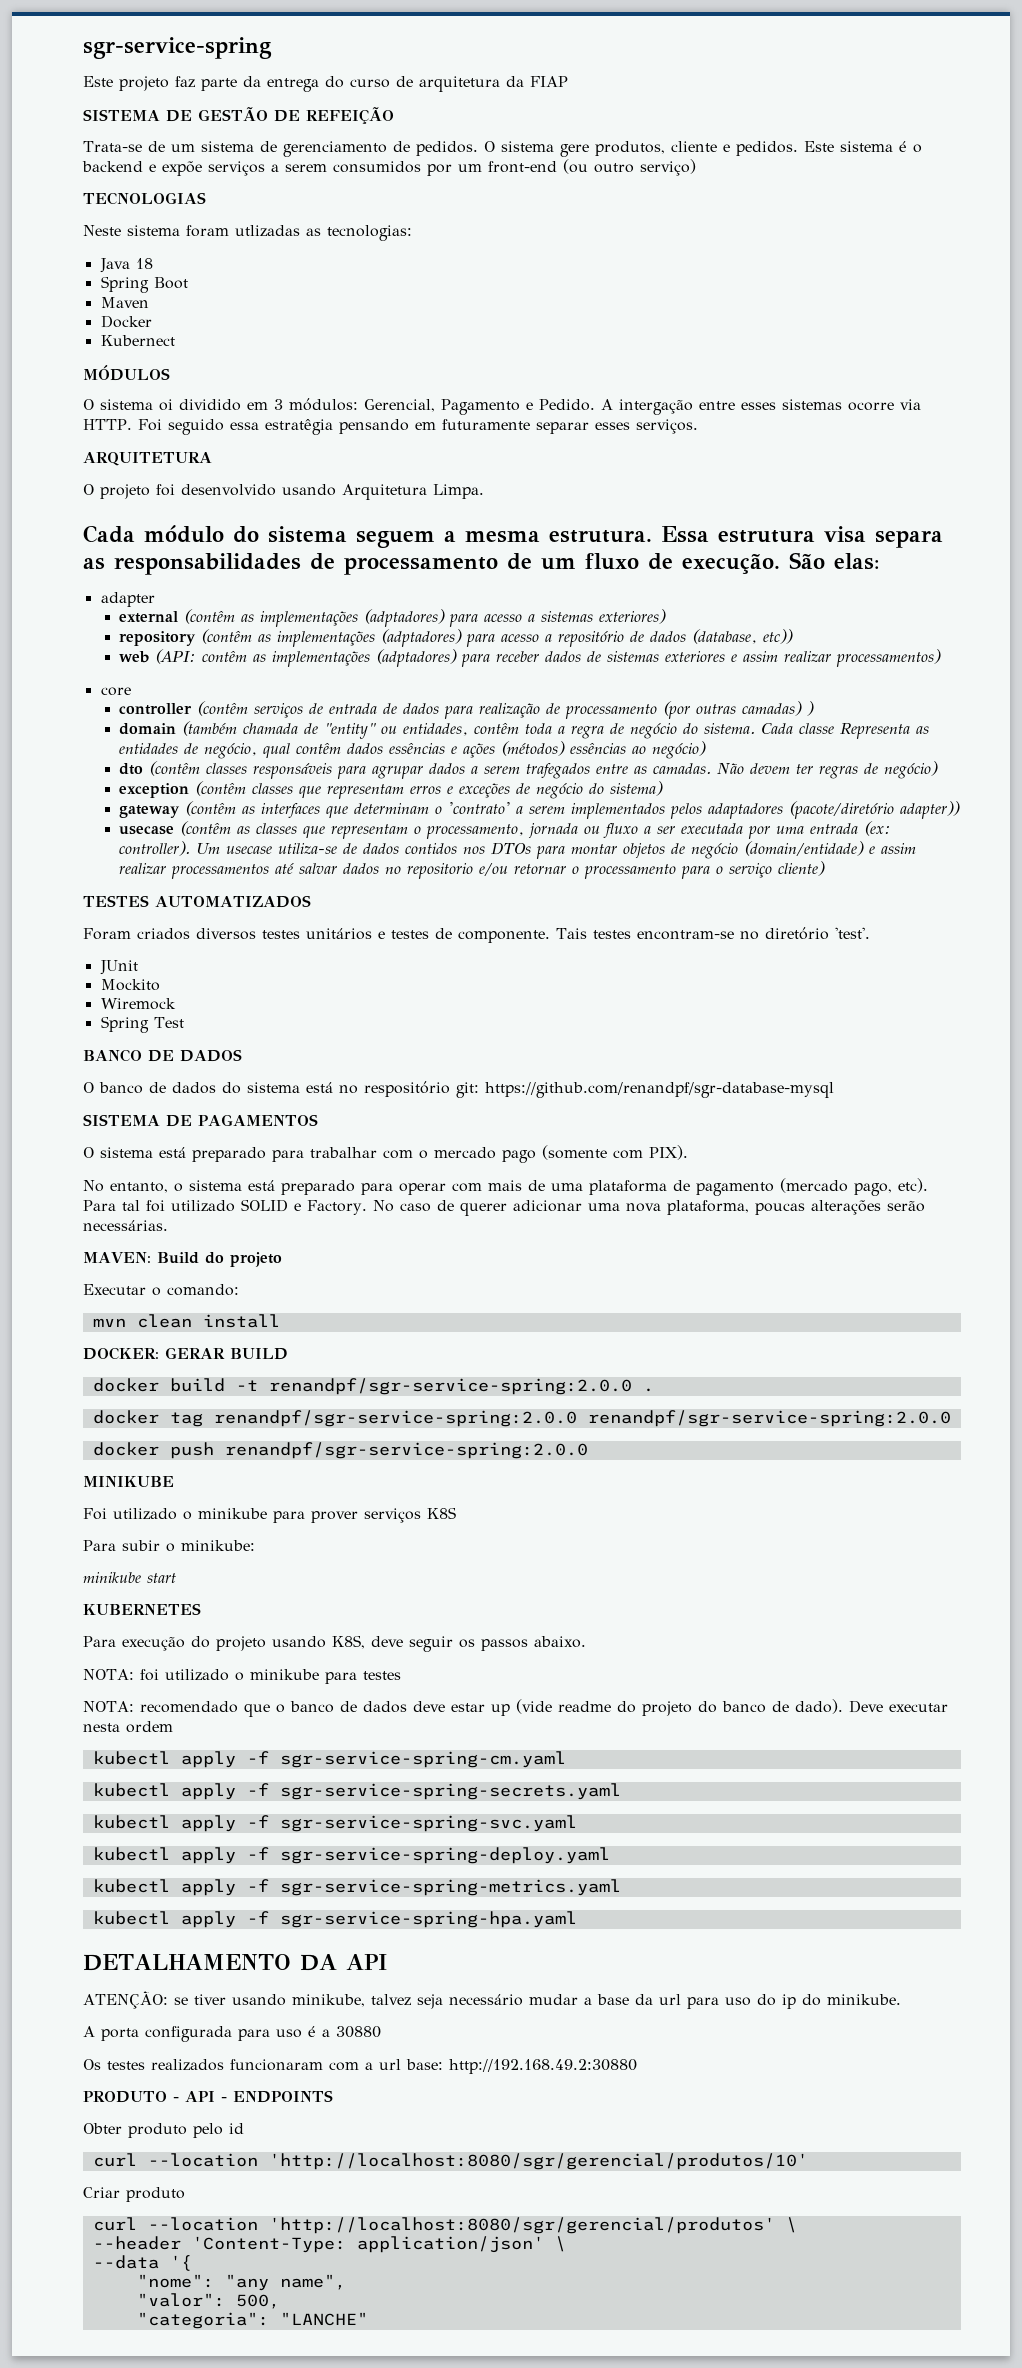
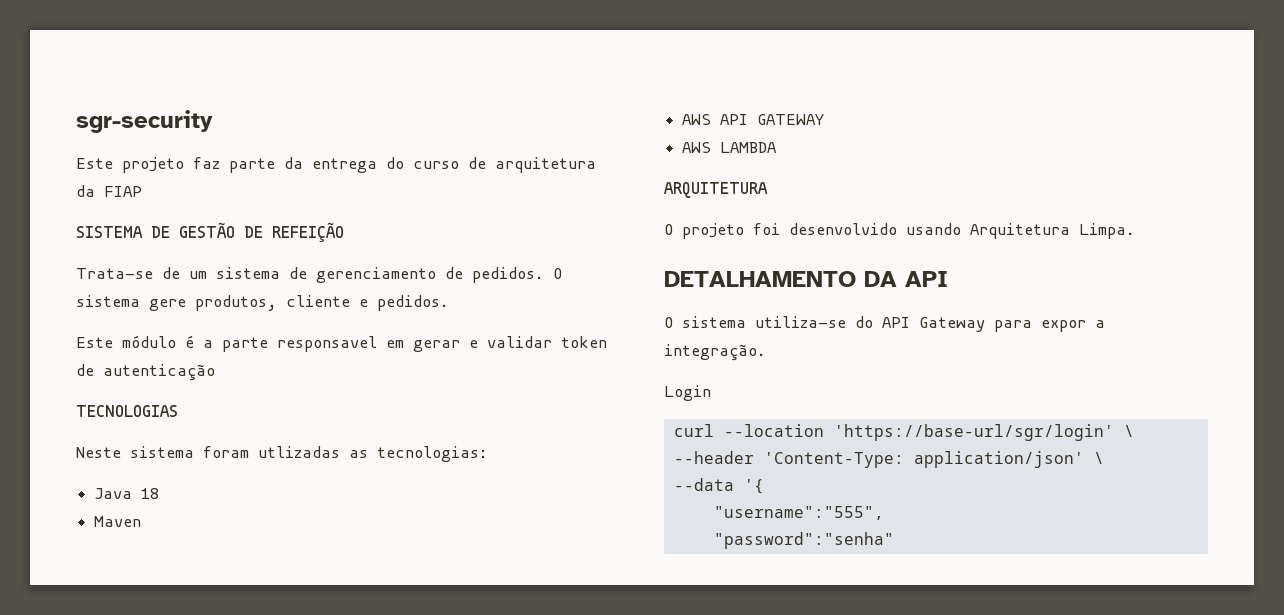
[83,37,272,59] sgr-service-spring -> [76,110,213,133] sgr-security
[803,141,922,153] [82,159,696,176] Este sistema é o backend e expõe serviços a serem consumidos por um front-end (ou outro serviço) -> [76,335,607,352] [76,364,215,381] // Este módulo é a parte responsavel em gerar e validar token de autenticação
[100,276,188,293] // Spring Boot -> (160, 493) none
[100,315,152,328] [100,335,175,346] [83,365,170,381] [83,398,921,415] [83,419,698,435] Docker // Kubernect // MÓDULOS // O sistema oi dividido em 3 módulos: Gerencial, Pagamento e Pedido. A intergação entre esses sistemas ocorre via HTTP. Foi seguido essa estratêgia pensando em futuramente separar esses serviços. -> [682,114,825,125] [682,142,778,153] AWS API GATEWAY // AWS LAMBDA
[83,525,943,548] [83,552,880,575] [100,592,155,607] [118,609,666,627] [118,629,793,647] [118,649,941,667] [100,687,131,696] [118,701,814,719] [118,721,929,739] [118,741,706,759] [118,761,938,779] [118,781,663,799] [118,801,960,819] [118,821,891,839] [118,841,916,859] [118,861,825,879] [83,895,311,908] [83,927,870,943] [99,960,138,975] [100,979,160,991] [100,998,176,1010] [100,1016,184,1033] [83,1049,242,1062] [83,1081,834,1098] [83,1114,318,1127] [83,1145,688,1163] [83,1178,928,1196] [83,1199,925,1216] [83,1220,168,1231] [83,1252,282,1267] [83,1284,239,1296] [92,1314,280,1328] [83,1347,288,1360] [92,1378,654,1395] [92,1410,951,1427] [92,1442,588,1459] [83,1476,174,1487] [83,1507,456,1523] [83,1540,255,1552] [83,1572,176,1583] [83,1603,201,1615] [83,1635,586,1652] [83,1669,401,1684] [83,1699,948,1717] [83,1721,173,1733] [92,1751,566,1768] [92,1783,621,1800] [92,1815,577,1832] [92,1847,610,1864] [92,1879,621,1896] [92,1911,577,1928] [83,1954,387,1971] [83,1991,901,2009] [83,2026,381,2042] [83,2059,637,2074] [83,2090,333,2103] [83,2123,244,2138] [92,2153,808,2170] [83,2187,185,2202] [92,2217,775,2234] Cada módulo do sistema seguem a mesma estrutura. Essa estrutura visa separa as responsabilidades de processamento de um fluxo de execução. São elas: // adapter // external (contêm as implementações (adptadores) para acesso a sistemas exteriores) // repository (contêm as implementações (adptadores) para acesso a repositório de dados (database, etc)) // web (API: contêm as implementações (adptadores) para receber dados de sistemas exteriores e assim realizar processamentos) // core // controller (contêm serviços de entrada de dados para realização de processamento (por outras camadas) ) // domain (também chamada de "entity" ou entidades, contêm toda a regra de negócio do sistema. Cada classe Representa as entidades de negócio, qual contêm dados essências e ações (métodos) essências ao negócio) // dto (contêm classes responsáveis para agrupar dados a serem trafegados entre as camadas. Não devem ter regras de negócio) // exception (contêm classes que representam erros e exceções de negócio do sistema) // gateway (contêm as interfaces que determinam o 'contrato' a serem implementados pelos adaptadores (pacote/diretório adapter)) // usecase (contêm as classes que representam o processamento, jornada ou fluxo a ser executada por uma entrada (ex: controller). Um usecase utiliza-se de dados contidos nos DTOs para montar objetos de negócio (domain/entidade) e assim realizar processamentos até salvar dados no repositorio e/ou retornar o processamento para o serviço cliente) // TESTES AUTOMATIZADOS // Foram criados diversos testes unitários e testes de componente. Tais testes encontram-se no diretório 'test'. // JUnit // Mockito // Wiremock // Spring Test // BANCO DE DADOS // O banco de dados do sistema está no respositório git: https://github.com/renandpf/sgr-database-mysql // SISTEMA DE PAGAMENTOS // O sistema está preparado para trabalhar com o mercado pago (somente com PIX). // No entanto, o sistema está preparado para operar com mais de uma plataforma de pagamento (mercado pago, etc). Para tal foi utilizado SOLID e Factory. No caso de querer adicionar uma nova plataforma, poucas alterações serão necessárias. // MAVEN: Build do projeto // Executar o comando: // mvn clean install // DOCKER: GERAR BUILD // docker build -t renandpf/sgr-service-spring:2.0.0 . // docker tag renandpf/sgr-service-spring:2.0.0 renandpf/sgr-service-spring:2.0.0 // docker push renandpf/sgr-service-spring:2.0.0 // MINIKUBE // Foi utilizado o minikube para prover serviços K8S // Para subir o minikube: // minikube start // KUBERNETES // Para execução do projeto usando K8S, deve seguir os passos abaixo. // NOTA: foi utilizado o minikube para testes // NOTA: recomendado que o banco de dados deve estar up (vide readme do projeto do banco de dado). Deve executar nesta ordem // kubectl apply -f sgr-service-spring-cm.yaml // kubectl apply -f sgr-service-spring-secrets.yaml // kubectl apply -f sgr-service-spring-svc.yaml // kubectl apply -f sgr-service-spring-deploy.yaml // kubectl apply -f sgr-service-spring-metrics.yaml // kubectl apply -f sgr-service-spring-hpa.yaml // DETALHAMENTO DA API // ATENÇÃO: se tiver usando minikube, talvez seja necessário mudar a base da url para uso do ip do minikube. // A porta configurada para uso é a 30880 // Os testes realizados funcionaram com a url base: http://192.168.49.2:30880 // PRODUTO - API - ENDPOINTS // Obter produto pelo id // curl --location 'http://localhost:8080/sgr/gerencial/produtos/10' // Criar produto // curl --location 'http://localhost:8080/sgr/gerencial/produtos' -> [664,271,948,287] [664,316,1105,332] [664,344,766,361] [664,385,711,401] [673,424,1114,441] DETALHAMENTO DA API // O sistema utiliza-se do API Gateway para expor a integração. // Login // curl --location 'https://base-url/sgr/login'
[136,2274,346,2291] [136,2293,280,2309] [136,2312,368,2329] "nome": "any name", // "valor": 500, // "categoria": "LANCHE" -> [713,506,884,520] [713,532,894,549] "username":"555", // "password":"senha"

